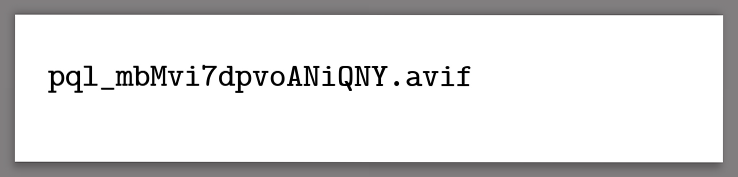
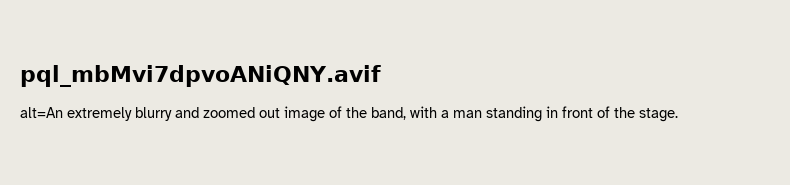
(474, 79) none -> [20,106,678,122] // alt=An extremely blurry and zoomed out image of the band, with a man standing in front of the stage.

